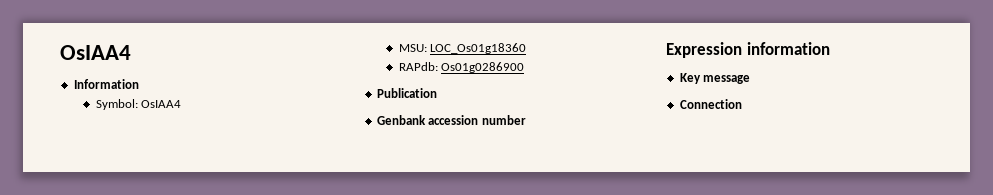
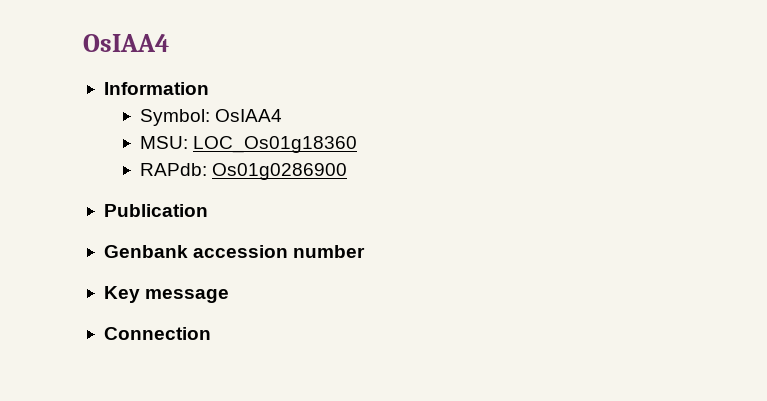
[666,42,830,58] // Expression information -> (366, 251) none

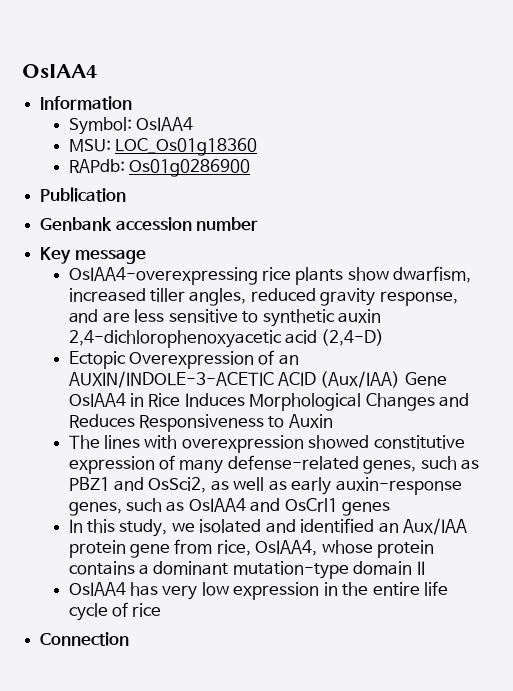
(230, 296) none -> [68,266,472,285] [68,288,458,306] [68,309,382,327] [68,329,385,348] [68,350,299,369] [68,371,447,388] [68,393,470,411] [68,414,333,432] [68,435,465,453] [68,455,480,474] [68,477,462,495] [68,498,391,516] [68,518,468,537] [68,539,435,558] [68,561,425,579] [68,581,449,600] [68,602,162,621] // OsIAA4-overexpressing rice plants show dwarfism, increased tiller angles, reduced gravity response, and are less sensitive to synthetic auxin 2,4-dichlorophenoxyacetic acid (2,4-D) // Ectopic Overexpression of an AUXIN/INDOLE-3-ACETIC ACID (Aux/IAA) Gene OsIAA4 in Rice Induces Morphological Changes and Reduces Responsiveness to Auxin // The lines with overexpression showed constitutive expression of many defense-related genes, such as PBZ1 and OsSci2, as well as early auxin-response genes, such as OsIAA4 and OsCrl1 genes // In this study, we isolated and identified an Aux/IAA protein gene from rice, OsIAA4, whose protein contains a dominant mutation-type domain II // OsIAA4 has very low expression in the entire life cycle of rice

